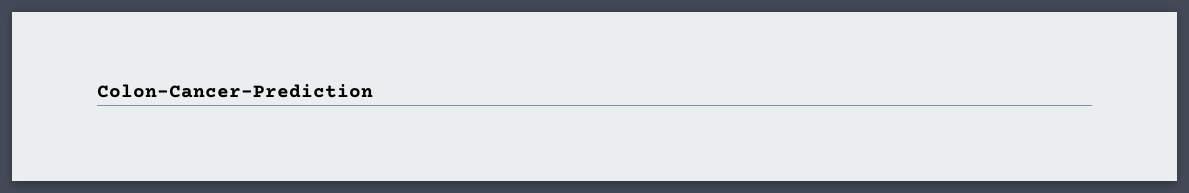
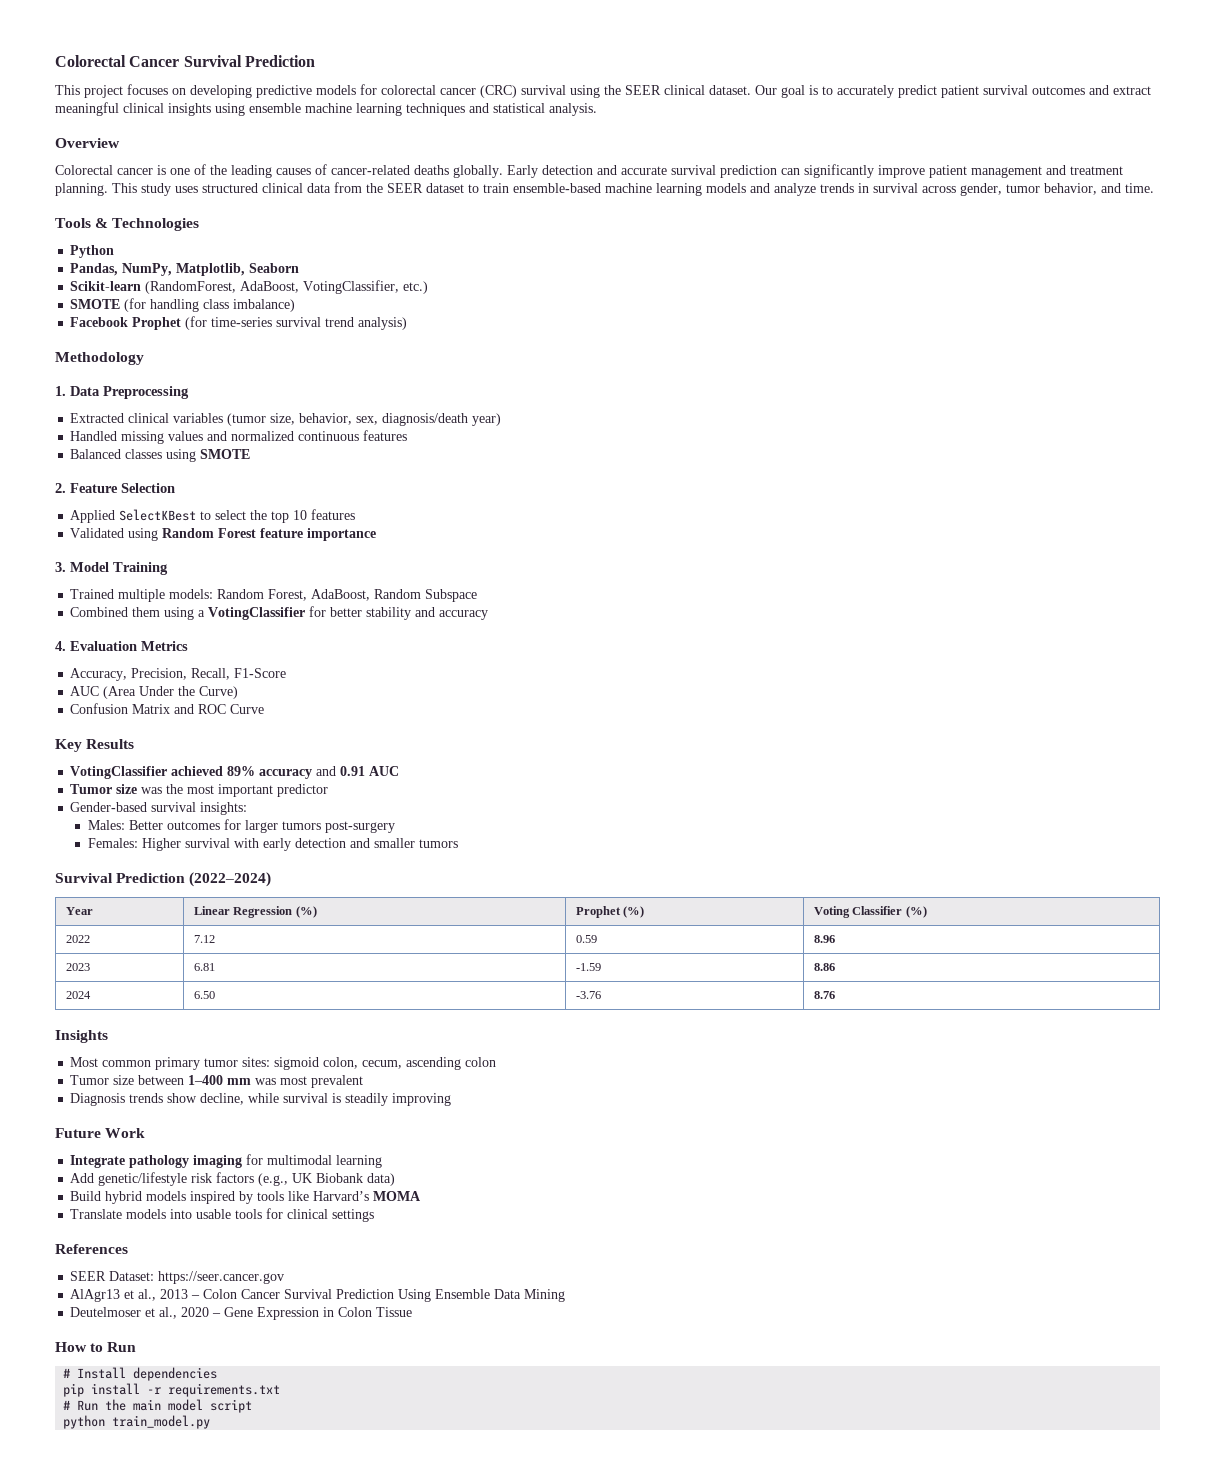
[97,84,373,98] Colon-Cancer-Prediction -> [55,55,315,67] [55,84,1151,98] [55,102,597,116] [55,138,120,148] [55,164,1123,178] [55,182,1154,196] [55,218,200,231] [70,245,115,258] [70,263,300,276] [70,280,429,294] [70,298,296,312] [70,316,408,330] [55,352,144,365] [55,386,189,399] [70,413,502,426] [70,430,408,444] [70,449,251,462] [55,483,175,493] [70,509,356,523] [70,528,377,541] [55,562,168,575] [70,589,478,602] [70,606,489,620] [55,641,188,651] [70,668,287,681] [70,686,239,699] [70,703,265,714] [55,739,135,752] [70,766,400,779] [70,784,329,797] [70,802,248,815] [88,819,396,833] [88,838,459,851] [55,872,272,887] [65,907,93,915] [193,906,317,918] [575,906,645,918] [813,906,927,918] [65,935,90,943] [193,935,215,943] [575,935,597,943] [813,935,835,943] [65,963,90,971] [193,963,215,971] [575,963,601,971] [813,963,835,971] [65,991,91,999] [193,991,215,999] [575,991,601,999] [813,991,835,999] [55,1030,108,1043] [70,1057,497,1070] [70,1075,364,1088] [70,1093,452,1106] [55,1128,146,1138] [70,1154,383,1168] [70,1172,396,1186] [70,1191,422,1204] [70,1208,375,1222] [55,1244,128,1254] [70,1271,285,1284] [70,1289,566,1302] [70,1307,413,1320] [55,1342,137,1352] [63,1367,218,1381] [63,1383,281,1397] [63,1399,253,1413] [63,1415,211,1429] Colorectal Cancer Survival Prediction // This project focuses on developing predictive models for colorectal cancer (CRC) survival using the SEER clinical dataset. Our goal is to accurately predict patient survival outcomes and extract meaningful clinical insights using ensemble machine learning techniques and statistical analysis. // Overview // Colorectal cancer is one of the leading causes of cancer-related deaths globally. Early detection and accurate survival prediction can significantly improve patient management and treatment planning. This study uses structured clinical data from the SEER dataset to train ensemble-based machine learning models and analyze trends in survival across gender, tumor behavior, and time. // Tools & Technologies // Python // Pandas, NumPy, Matplotlib, Seaborn // Scikit-learn (RandomForest, AdaBoost, VotingClassifier, etc.) // SMOTE (for handling class imbalance) // Facebook Prophet (for time-series survival trend analysis) // Methodology // 1. Data Preprocessing // Extracted clinical variables (tumor size, behavior, sex, diagnosis/death year) // Handled missing values and normalized continuous features // Balanced classes using SMOTE // 2. Feature Selection // Applied SelectKBest to select the top 10 features // Validated using Random Forest feature importance // 3. Model Training // Trained multiple models: Random Forest, AdaBoost, Random Subspace // Combined them using a VotingClassifier for better stability and accuracy // 4. Evaluation Metrics // Accuracy, Precision, Recall, F1-Score // AUC (Area Under the Curve) // Confusion Matrix and ROC Curve // Key Results // VotingClassifier achieved 89% accuracy and 0.91 AUC // Tumor size was the most important predictor // Gender-based survival insights: // Males: Better outcomes for larger tumors post-surgery // Females: Higher survival with early detection and smaller tumors // Survival Prediction (2022–2024) // Year | Linear Regression (%) | Prophet (%) | Voting Classifier (%) // 2022 | 7.12 | 0.59 | 8.96 // 2023 | 6.81 | -1.59 | 8.86 // 2024 | 6.50 | -3.76 | 8.76 // Insights // Most common primary tumor sites: sigmoid colon, cecum, ascending colon // Tumor size between 1–400 mm was most prevalent // Diagnosis trends show decline, while survival is steadily improving // Future Work // Integrate pathology imaging for multimodal learning // Add genetic/lifestyle risk factors (e.g., UK Biobank data) // Build hybrid models inspired by tools like Harvard’s MOMA // Translate models into usable tools for clinical settings // References // SEER Dataset: https://seer.cancer.gov // AlAgr13 et al., 2013 – Colon Cancer Survival Prediction Using Ensemble Data Mining // Deutelmoser et al., 2020 – Gene Expression in Colon Tissue // How to Run // # Install dependencies // pip install -r requirements.txt // # Run the main model script // python train_model.py

